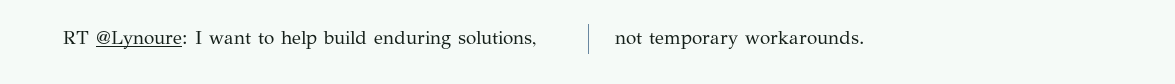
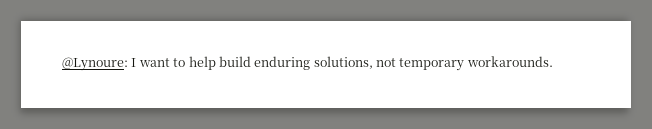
[63,31,89,44] RT -> (62, 64) none

